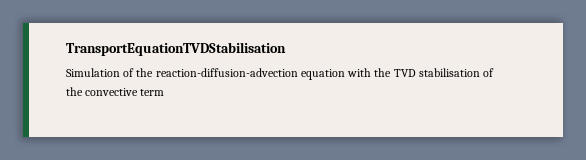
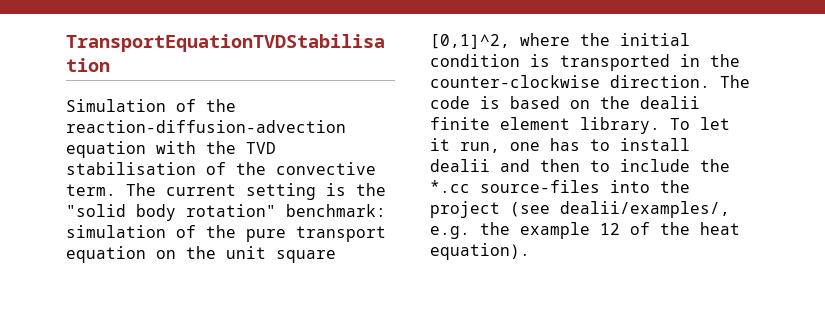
[140,89,165,96] term -> [66,183,386,200] [66,204,386,221] [66,225,386,242] [66,246,336,263] [430,33,690,49] [430,54,740,71] [430,75,750,88] [430,96,700,109] [430,117,730,134] [430,138,690,153] [430,159,730,172] [430,180,690,193] [430,201,730,218] [430,222,740,239] [430,243,530,260] term. The current setting is the "solid body rotation" benchmark: simulation of the pure transport equation on the unit square [0,1]^2, where the initial condition is transported in the counter-clockwise direction. The code is based on the dealii finite element library. To let it run, one has to install dealii and then to include the *.cc source-files into the project (see dealii/examples/, e.g. the example 12 of the heat equation).

